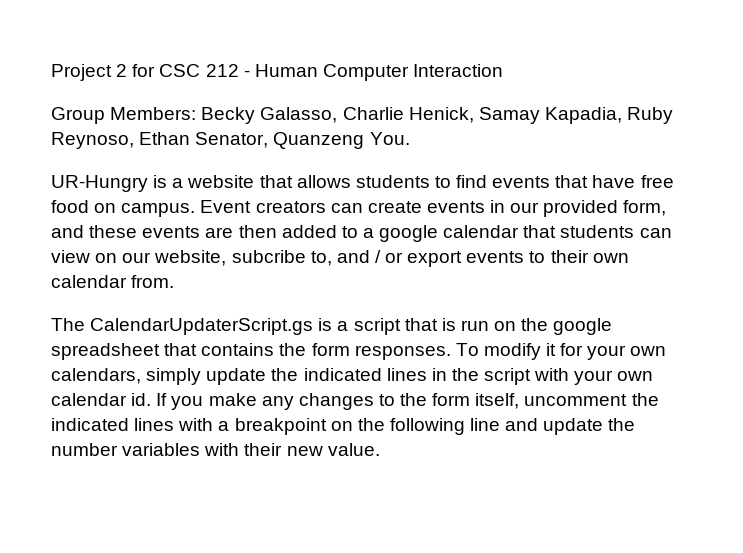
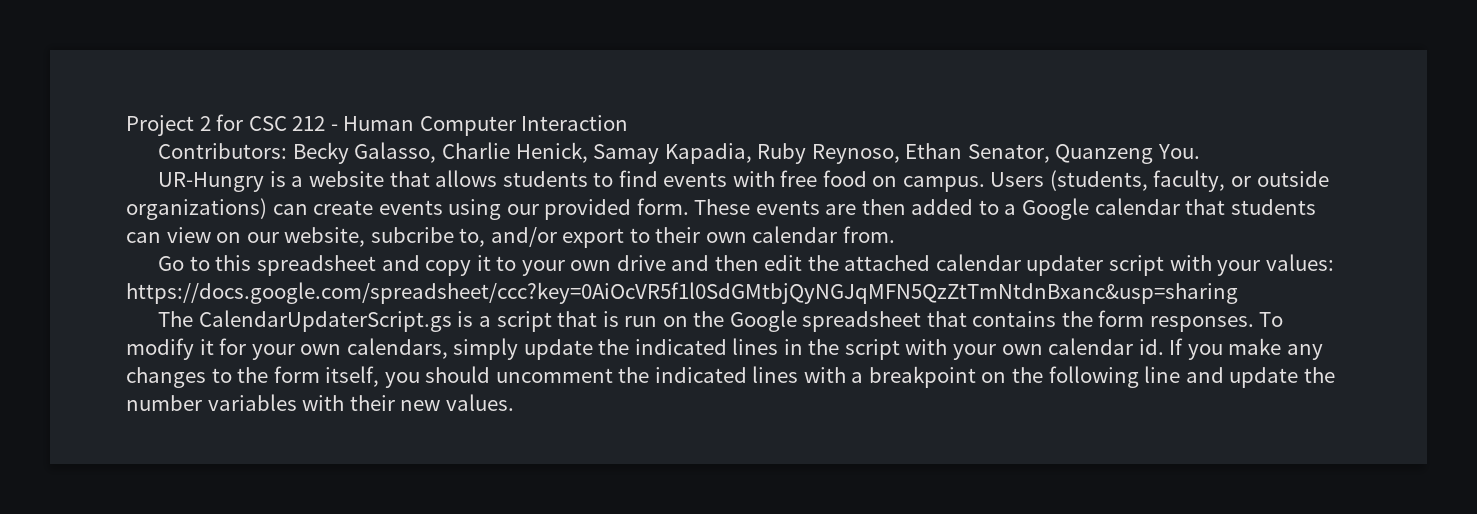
[51,107,197,124] Group Members: -> [158,143,288,159] Contributors:
[555,175,636,188] that have -> [732,171,775,187] with
[200,200,326,213] Event creators -> [990,170,1329,192] [126,198,267,220] Users (students, faculty, or outside organizations)
[490,200,506,213] in -> [448,199,502,220] using
[623,200,667,216] [51,225,138,238] form, and these -> [636,198,751,215] form. These
[379,225,439,242] google -> [1022,198,1090,220] Google
[336,250,525,267] and / or export events -> [490,227,625,248] and/or export
(175, 281) none -> [158,254,1334,276] [126,282,1238,304] // Go to this spreadsheet and copy it to your own drive and then edit the attached calendar updater script with your values: https://docs.google.com/spreadsheet/ccc?key=0AiOcVR5f1l0SdGMtbjQyNGJqMFN5QzZtTmNtdnBxanc&usp=sharing
[553,318,613,335] google -> [729,310,797,332] Google
(520, 401) none -> [384,366,491,388] you should
[327,443,380,456] value. -> [445,394,514,411] values.

